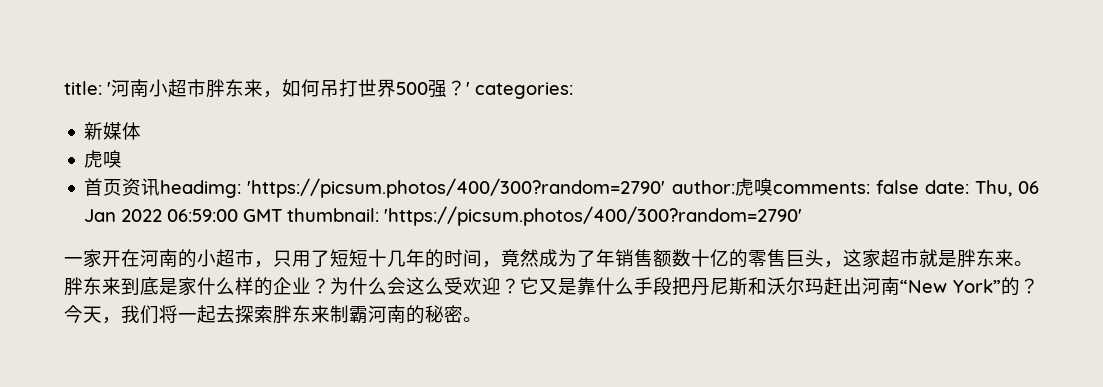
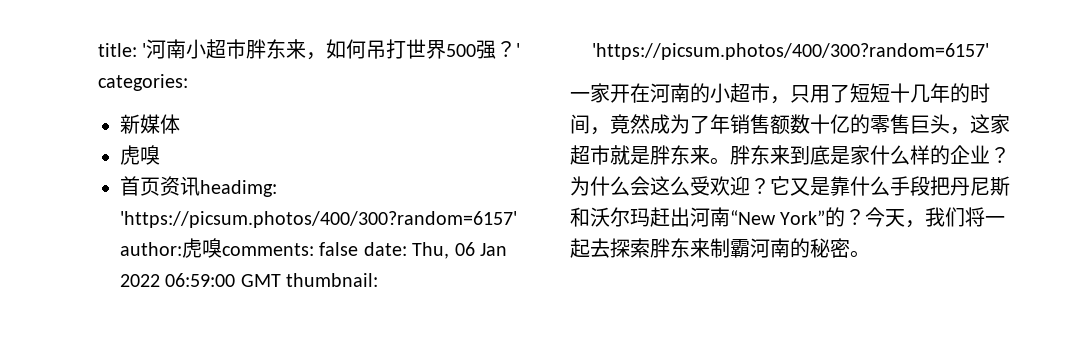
[247,178,666,198] 'https://picsum.photos/400/300?random=2790' -> [120,211,517,228] 'https://picsum.photos/400/300?random=6157'
[384,206,803,226] 'https://picsum.photos/400/300?random=2790' -> [592,43,989,60] 'https://picsum.photos/400/300?random=6157'

